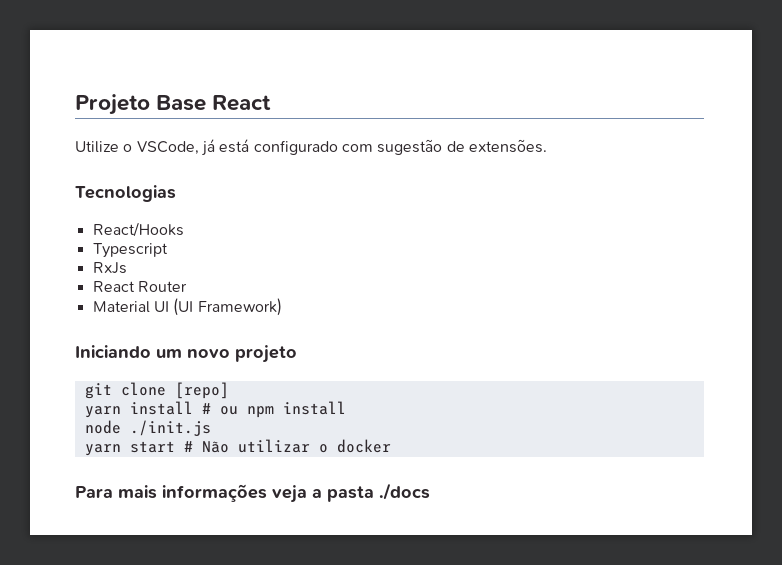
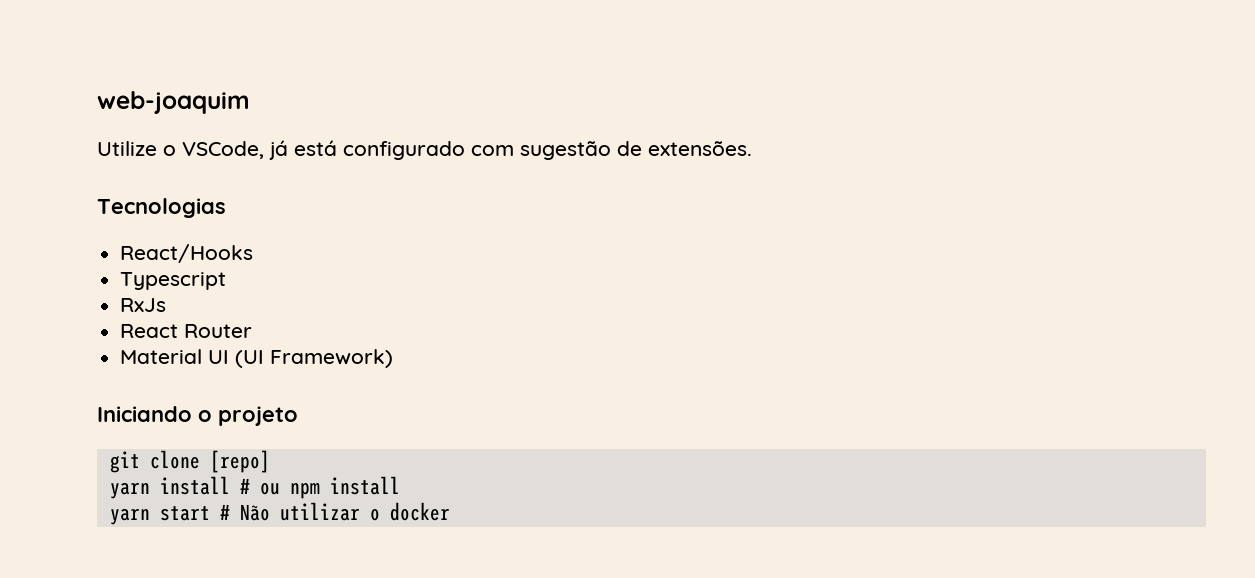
[75,94,272,115] Projeto Base React -> [97,91,250,114] web-joaquim
[156,349,230,358] um novo -> [198,410,212,422] o
[84,420,211,436] // node ./init.js -> (400, 485) none
[75,483,430,503] // Para mais informações veja a pasta ./docs -> (450, 511) none

